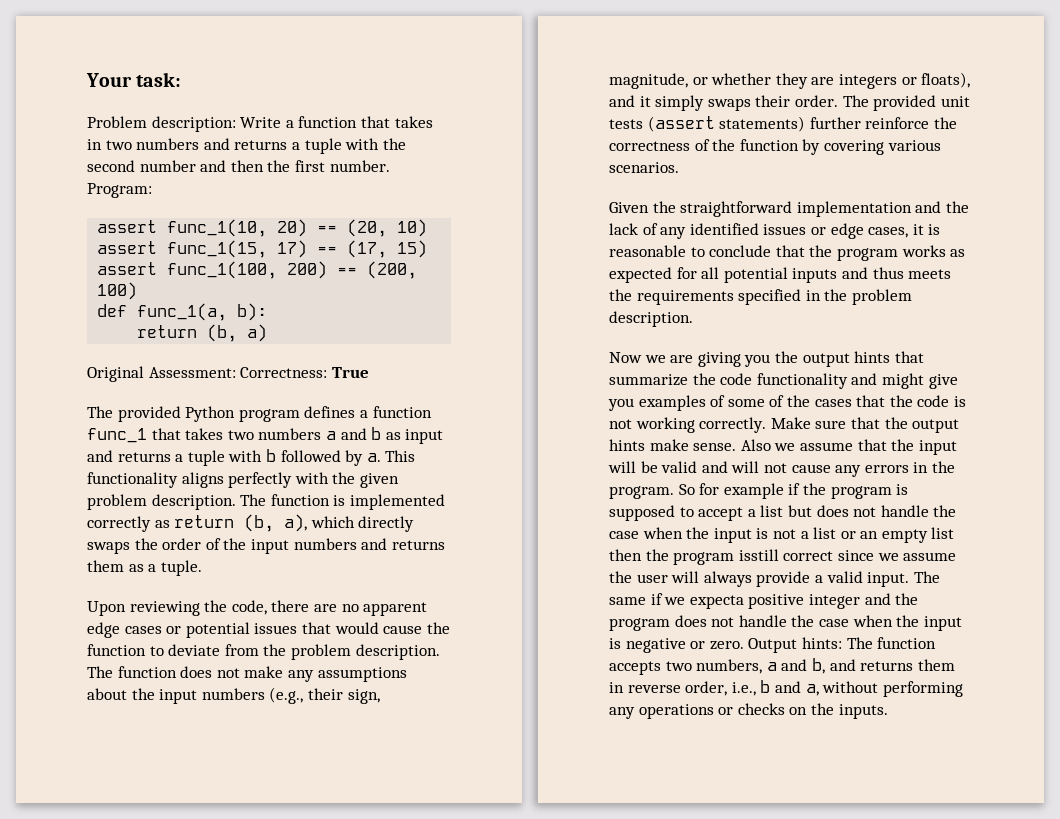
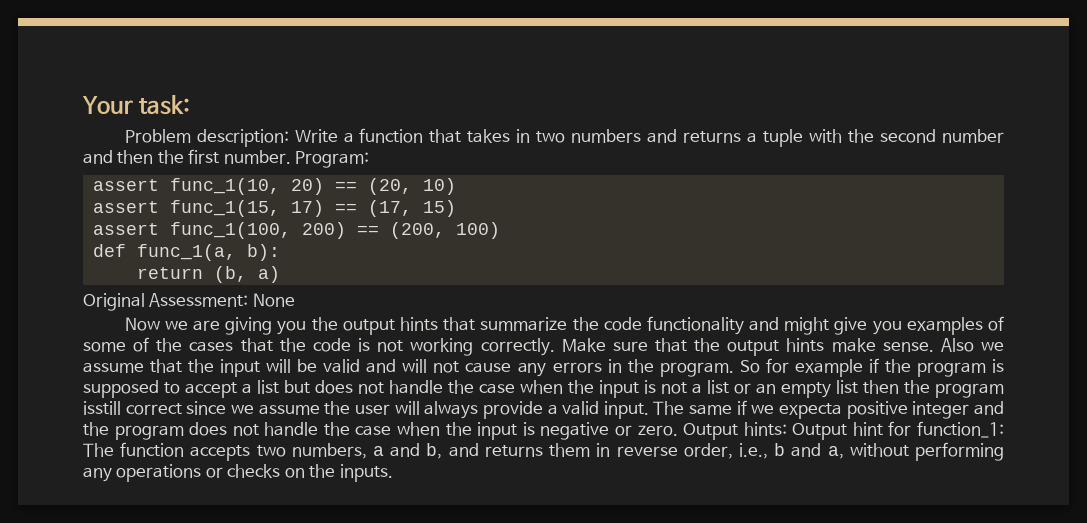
[148,367,369,378] [87,406,432,422] [87,427,444,444] [87,449,416,466] [87,472,399,488] [87,494,445,510] [87,514,415,532] [87,538,445,554] [87,560,202,576] [87,600,428,616] [87,622,450,638] [87,644,440,660] [87,666,407,682] [87,687,380,704] [609,72,971,89] [609,95,970,111] [609,116,957,132] [609,139,941,155] [609,162,679,173] [609,201,969,217] [609,223,941,239] [609,245,966,261] [609,267,952,283] [609,289,912,305] [609,311,693,327] Assessment: Correctness: True // The provided Python program defines a function func_1 that takes two numbers a and b as input and returns a tuple with b followed by a. This functionality aligns perfectly with the given problem description. The function is implemented correctly as return (b, a), which directly swaps the order of the input numbers and returns them as a tuple. // Upon reviewing the code, there are no apparent edge cases or potential issues that would cause the function to deviate from the problem description. The function does not make any assumptions about the input numbers (e.g., their sign, magnitude, or whether they are integers or floats), and it simply swaps their order. The provided unit tests (assert statements) further reinforce the correctness of the function by covering various scenarios. // Given the straightforward implementation and the lack of any identified issues or edge cases, it is reasonable to conclude that the program works as expected for all potential inputs and thus meets the requirements specified in the problem description. -> [149,293,295,307] Assessment: None
(842, 643) none -> [792,421,1004,440] Output hint for function_1:

